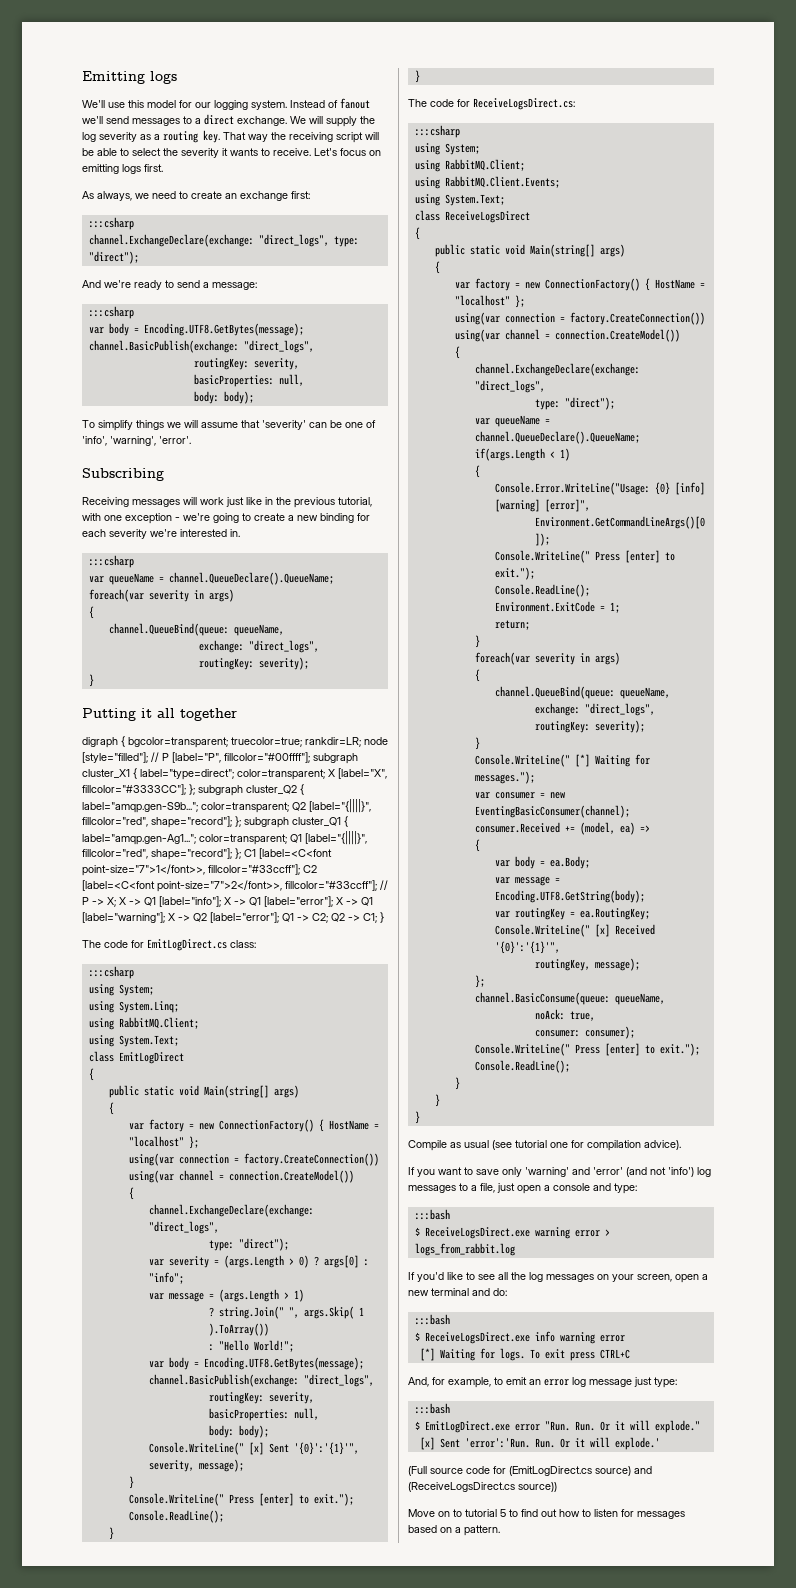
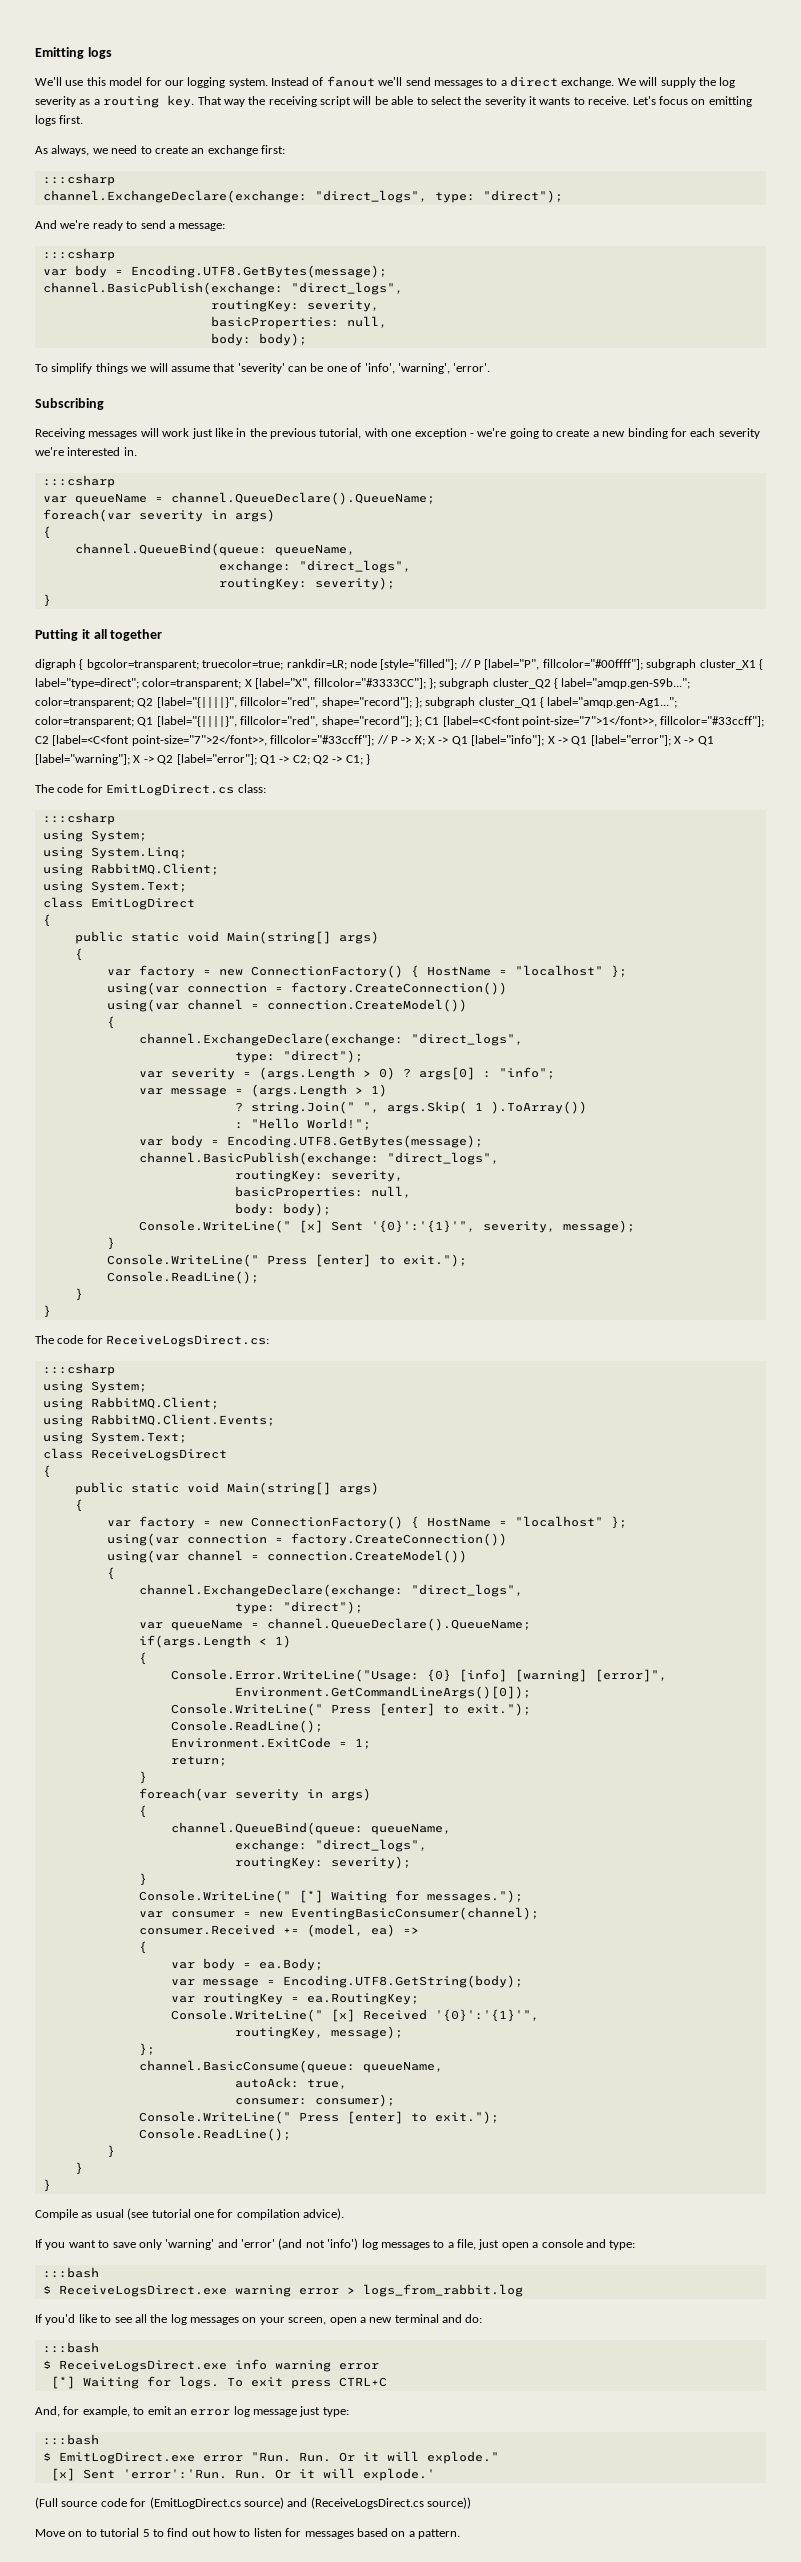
[534,1009,565,1020] noAck: -> [234,2077,299,2088] autoAck:

